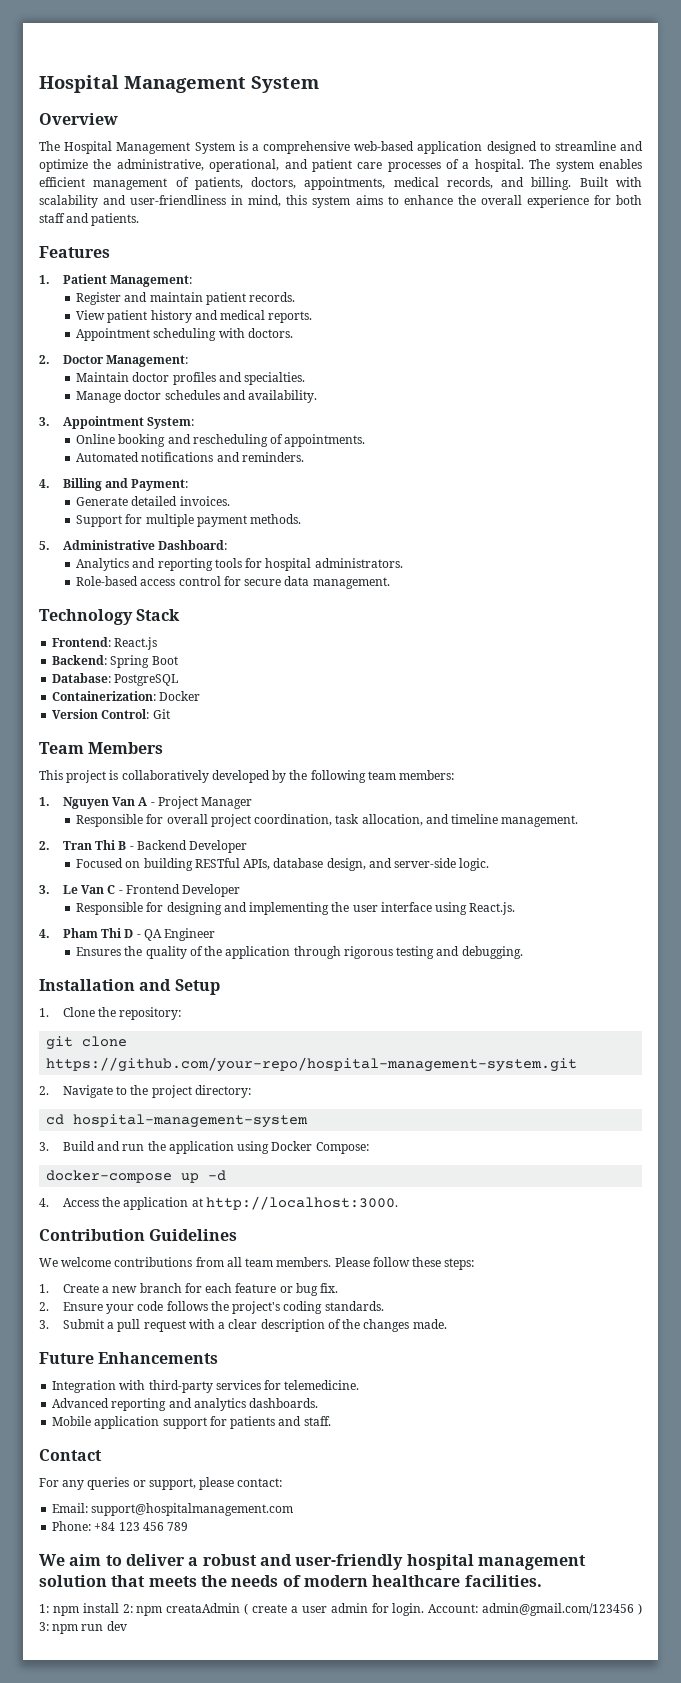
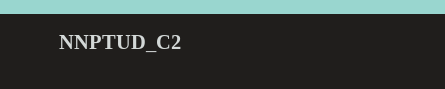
[39,75,319,93] [39,113,118,125] [39,141,643,154] [39,159,642,172] [39,177,642,190] [39,195,642,208] [39,213,140,226] [39,246,110,258] [39,274,193,287] [76,292,296,305] [76,310,313,323] [76,328,293,341] [39,355,189,367] [76,372,306,385] [76,390,318,403] [39,416,195,429] [76,434,366,447] [76,452,304,462] [39,478,189,491] [76,496,230,506] [76,514,302,527] [39,540,228,550] [76,558,403,571] [76,576,390,589] [39,609,181,625] [52,637,158,650] [52,655,178,668] [52,673,179,686] [52,691,201,701] [52,709,170,719] [39,742,164,754] [39,770,455,783] [39,796,253,809] [76,814,579,827] [39,840,248,853] [76,858,490,871] [39,884,241,897] [76,902,516,915] [39,928,216,941] [76,946,523,959] [39,979,220,995] [39,1007,182,1020] [46,1036,128,1050] [46,1057,578,1072] [39,1085,251,1098] [46,1114,309,1128] [39,1141,369,1154] [46,1170,227,1183] [39,1196,398,1210] [39,1229,238,1241] [39,1257,475,1270] [39,1283,339,1296] [39,1301,384,1314] [39,1319,447,1332] [39,1352,219,1364] [52,1380,360,1393] [52,1398,319,1411] [52,1416,331,1429] [39,1449,102,1461] [39,1477,283,1490] [52,1503,294,1516] [52,1521,189,1531] [39,1554,586,1570] [39,1575,542,1587] [39,1603,643,1616] [39,1621,127,1634] Hospital Management System // Overview // The Hospital Management System is a comprehensive web-based application designed to streamline and optimize the administrative, operational, and patient care processes of a hospital. The system enables efficient management of patients, doctors, appointments, medical records, and billing. Built with scalability and user-friendliness in mind, this system aims to enhance the overall experience for both staff and patients. // Features // 1. Patient Management: // Register and maintain patient records. // View patient history and medical reports. // Appointment scheduling with doctors. // 2. Doctor Management: // Maintain doctor profiles and specialties. // Manage doctor schedules and availability. // 3. Appointment System: // Online booking and rescheduling of appointments. // Automated notifications and reminders. // 4. Billing and Payment: // Generate detailed invoices. // Support for multiple payment methods. // 5. Administrative Dashboard: // Analytics and reporting tools for hospital administrators. // Role-based access control for secure data management. // Technology Stack // Frontend: React.js // Backend: Spring Boot // Database: PostgreSQL // Containerization: Docker // Version Control: Git // Team Members // This project is collaboratively developed by the following team members: // 1. Nguyen Van A - Project Manager // Responsible for overall project coordination, task allocation, and timeline management. // 2. Tran Thi B - Backend Developer // Focused on building RESTful APIs, database design, and server-side logic. // 3. Le Van C - Frontend Developer // Responsible for designing and implementing the user interface using React.js. // 4. Pham Thi D - QA Engineer // Ensures the quality of the application through rigorous testing and debugging. // Installation and Setup // 1. Clone the repository: // git clone https://github.com/your-repo/hospital-management-system.git // 2. Navigate to the project directory: // cd hospital-management-system // 3. Build and run the application using Docker Compose: // docker-compose up -d // 4. Access the application at http://localhost:3000. // Contribution Guidelines // We welcome contributions from all team members. Please follow these steps: // 1. Create a new branch for each feature or bug fix. // 2. Ensure your code follows the project's coding standards. // 3. Submit a pull request with a clear description of the changes made. // Future Enhancements // Integration with third-party services for telemedicine. // Advanced reporting and analytics dashboards. // Mobile application support for patients and staff. // Contact // For any queries or support, please contact: // Email: support@hospitalmanagement.com // Phone: +84 123 456 789 // We aim to deliver a robust and user-friendly hospital management solution that meets the needs of modern healthcare facilities. // 1: npm install 2: npm creataAdmin ( create a user admin for login. Account: admin@gmail.com/123456 ) 3: npm run dev -> [59,35,181,53] NNPTUD_C2

